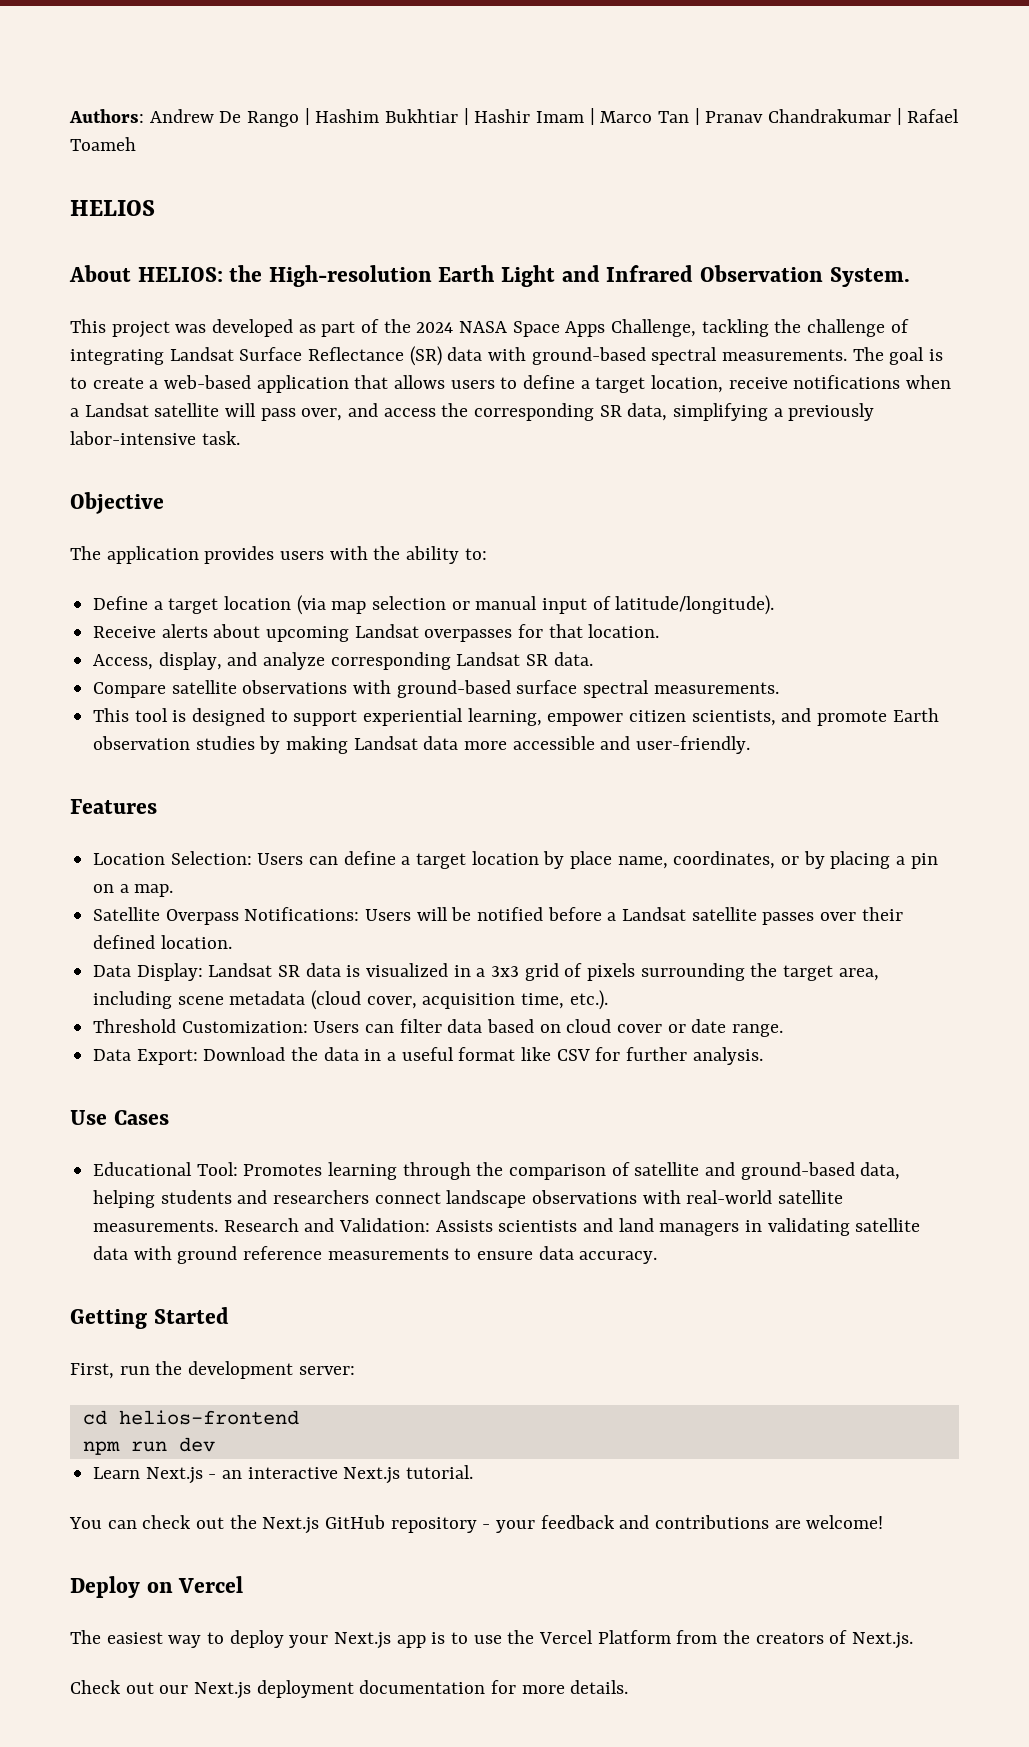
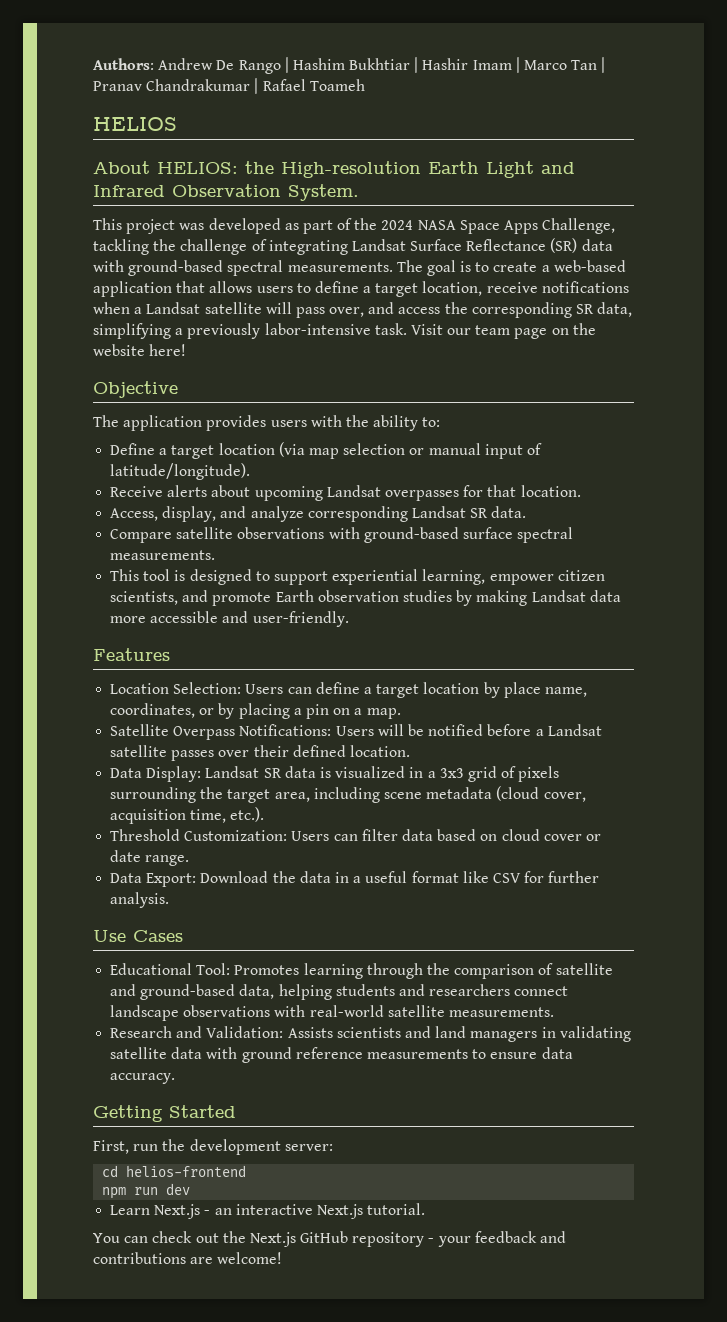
(240, 438) none -> [410,323,596,339] [93,344,187,356] Visit our team page on the website here!
(219, 1226) none -> (554, 1012) //
[70,1576,244,1598] [70,1630,914,1649] [70,1680,629,1699] // Deploy on Vercel // The easiest way to deploy your Next.js app is to use the Vercel Platform from the creators of Next.js. // Check out our Next.js deployment documentation for more details. -> (283, 1258) none

